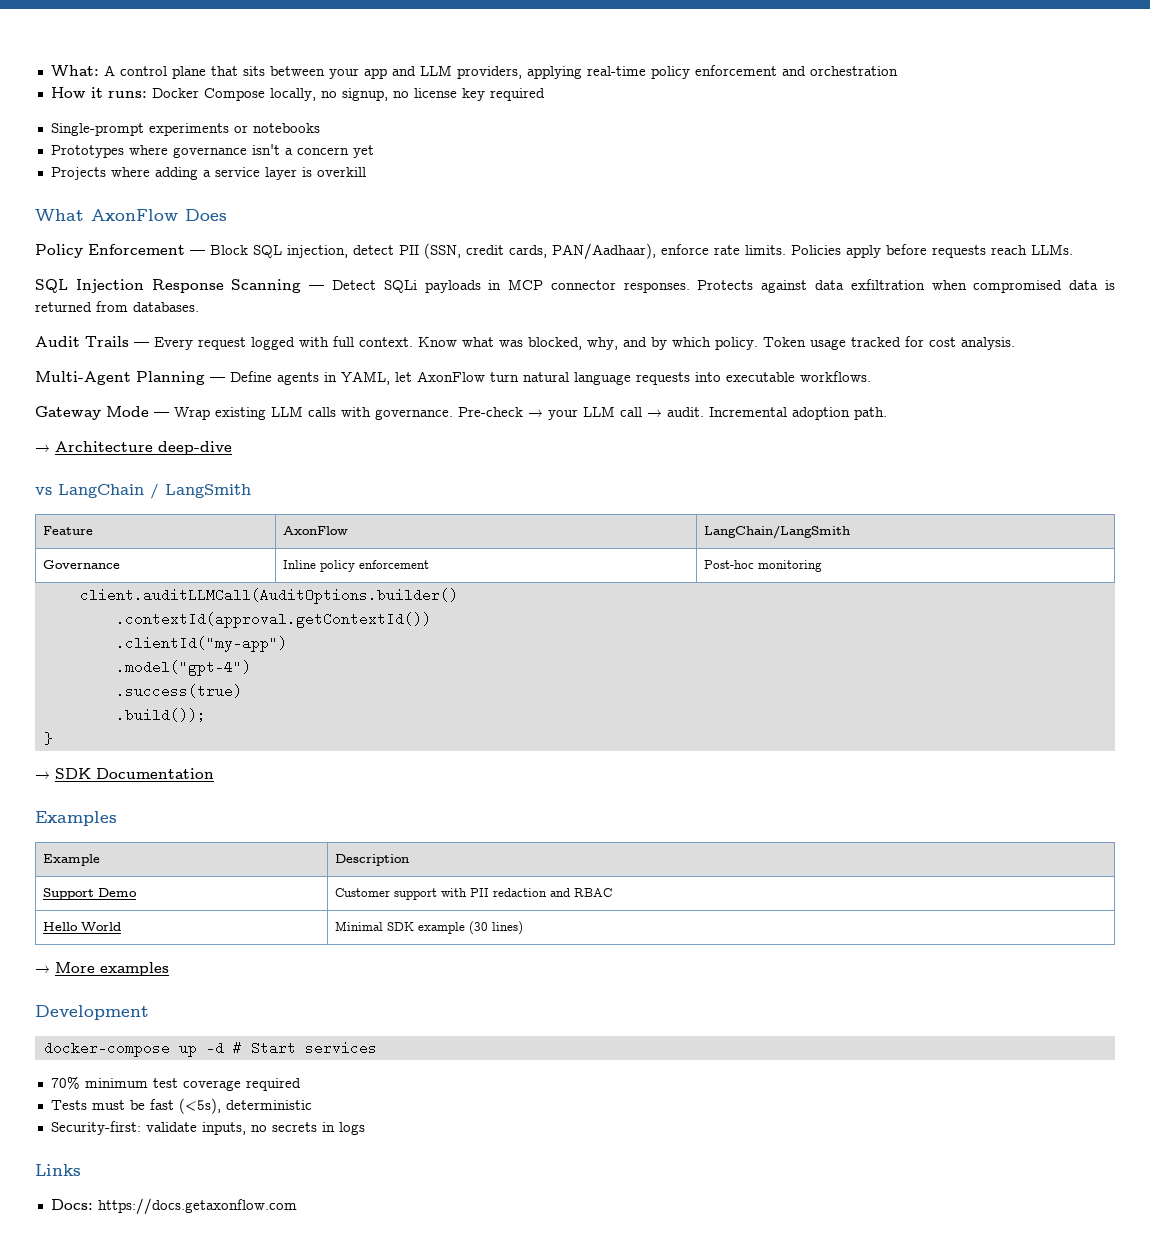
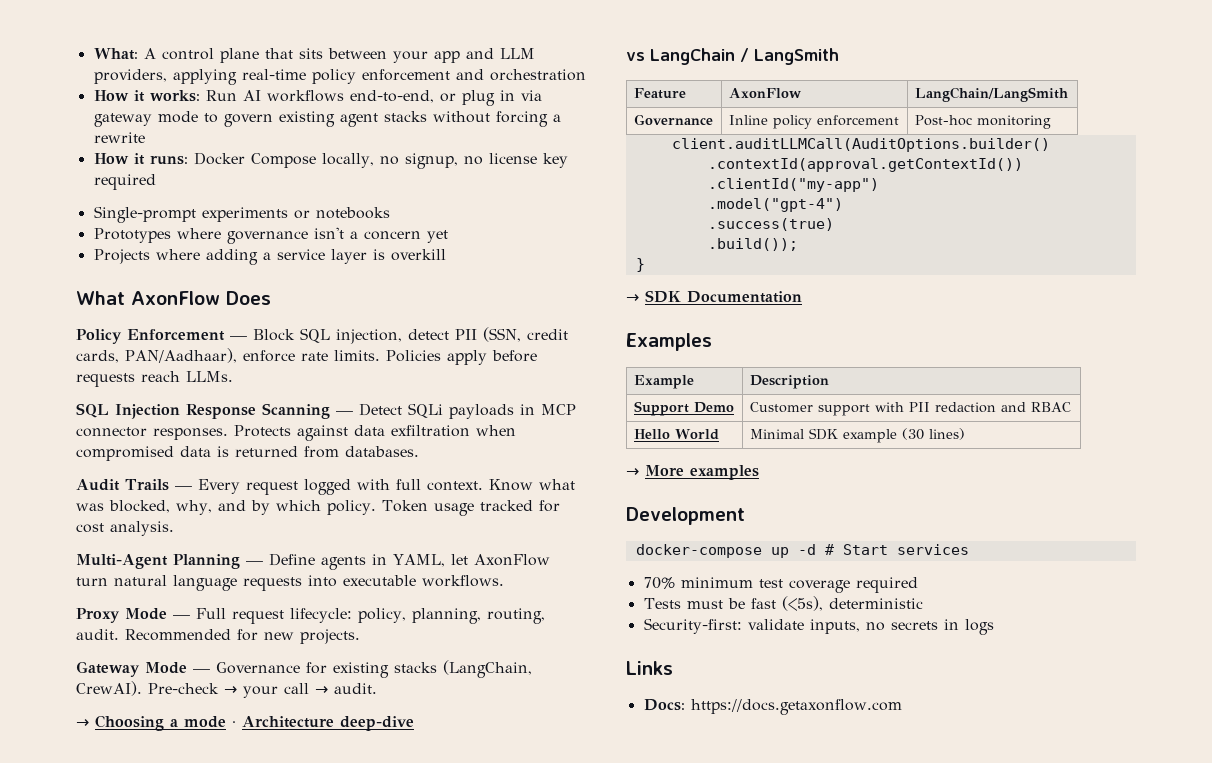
(898, 71) none -> [93,90,542,106] [93,111,561,127] [93,132,145,143] // How it works: Run AI workflows end-to-end, or plug in via gateway mode to govern existing agent stacks without forcing a rewrite
[35,406,453,420] Gateway Mode — Wrap existing LLM calls with governance. -> [76,608,545,624] [76,629,360,644] [76,660,532,678] [76,681,142,696] Proxy Mode — Full request lifecycle: policy, planning, routing, audit. Recommended for new projects. // Gateway Mode — Governance for existing stacks (LangChain, CrewAI).
[583,406,615,417] LLM -> (278, 692) none
[709,407,887,420] [35,444,50,452] Incremental adoption path. // → -> [76,715,236,731] // → Choosing a mode ·

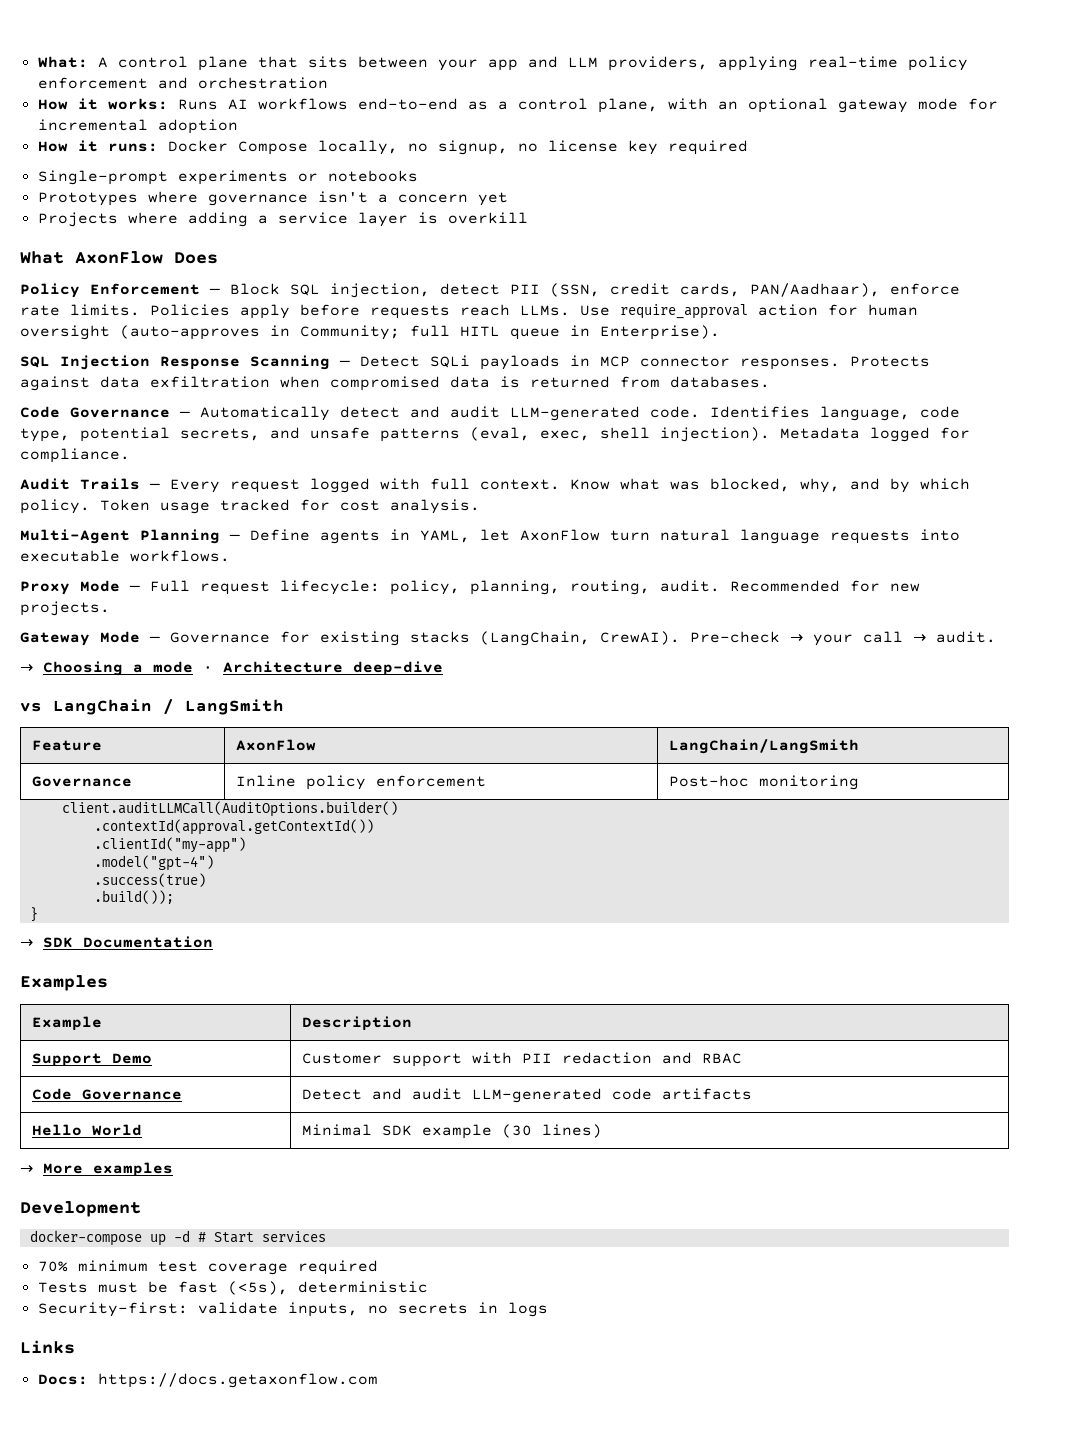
[205,90,237,101] Run -> [177,99,218,110] Runs
[349,90,542,106] [93,111,561,127] [93,132,145,143] end-to-end, or plug in via gateway mode to govern existing agent stacks without forcing a rewrite -> [357,98,998,113] [37,119,238,134] end-to-end as a control plane, with an optional gateway mode for incremental adoption
(233, 376) none -> [580,304,918,319] [20,325,720,340] Use require_approval action for human oversight (auto-approves in Community; full HITL queue in Enterprise).
(419, 451) none -> [20,406,960,421] [20,427,970,442] [20,448,130,463] // Code Governance — Automatically detect and audit LLM-generated code. Identifies language, code type, potential secrets, and unsafe patterns (eval, exec, shell injection). Metadata logged for compliance.
(1071, 407) none -> [32,1088,183,1100] [302,1088,753,1103] // Code Governance | Detect and audit LLM-generated code artifacts

